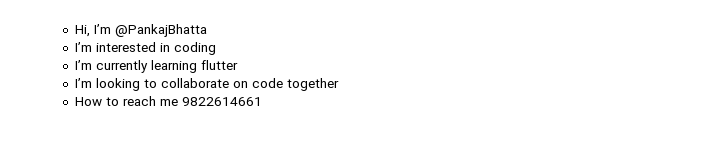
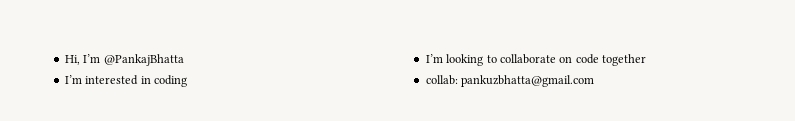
[74,60,238,73] // I’m currently learning flutter -> (187, 81) none
[74,96,262,106] How to reach me 9822614661 -> [425,75,595,87] collab: pankuzbhatta@gmail.com

